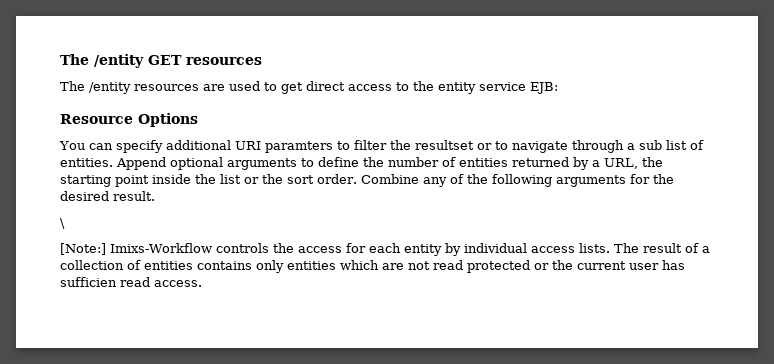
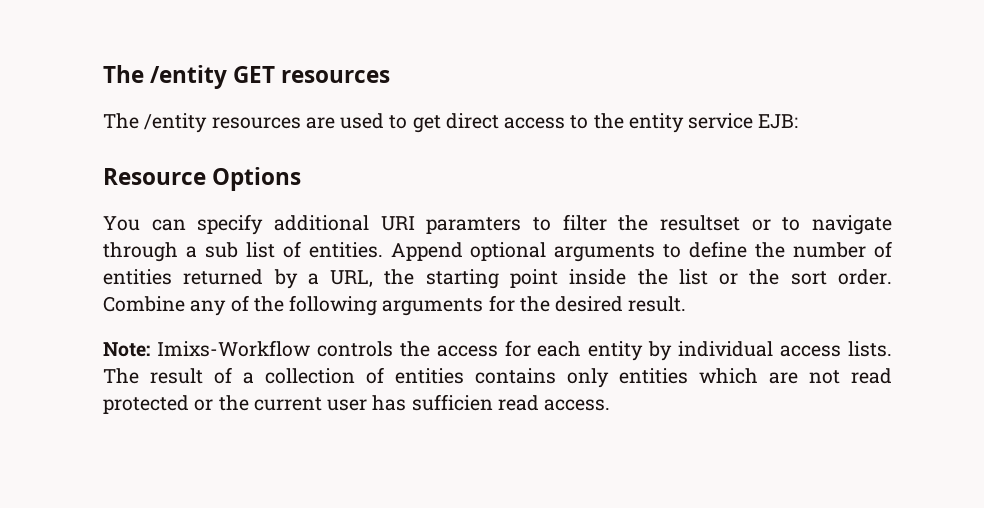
[60,218,65,229] [60,243,106,255] \ // [Note:] -> [103,342,150,357] Note:

